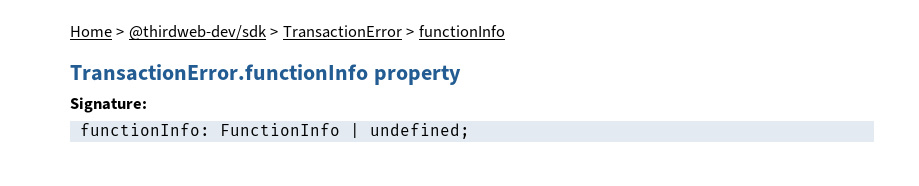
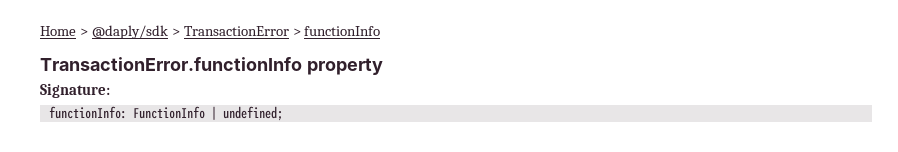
[128,25,267,40] @thirdweb-dev/sdk -> [91,25,168,39] @daply/sdk

